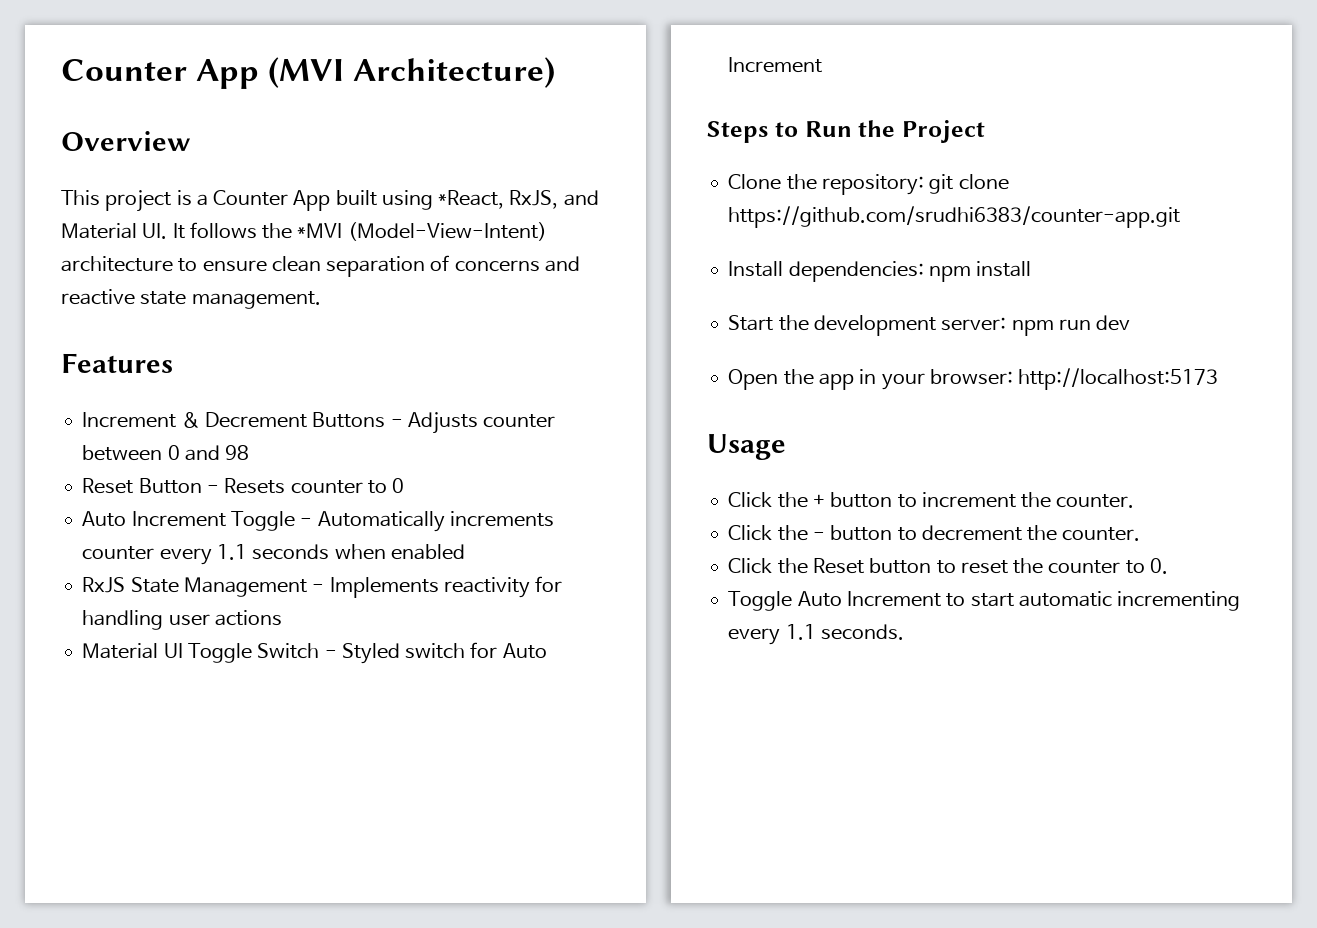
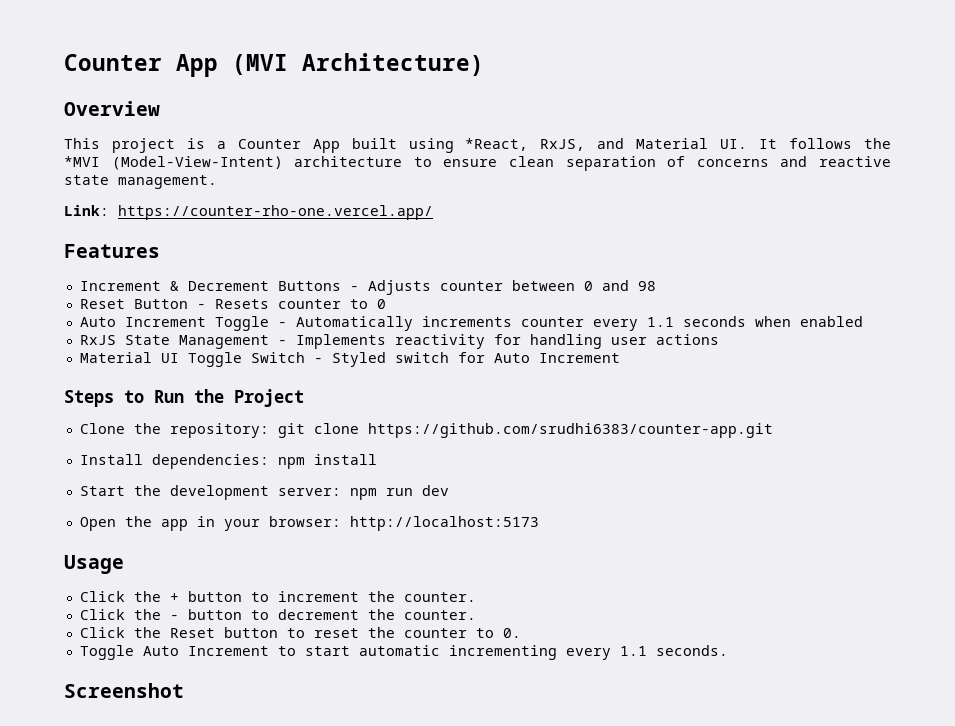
(321, 300) none -> [64,205,433,220] // Link: https://counter-rho-one.vercel.app/
(904, 632) none -> [64,683,184,698] // Screenshot

